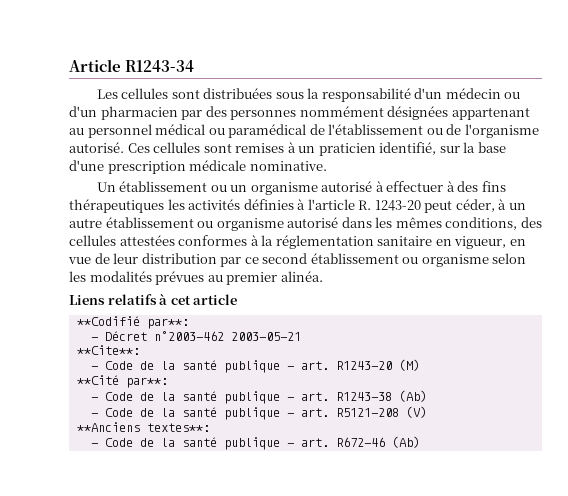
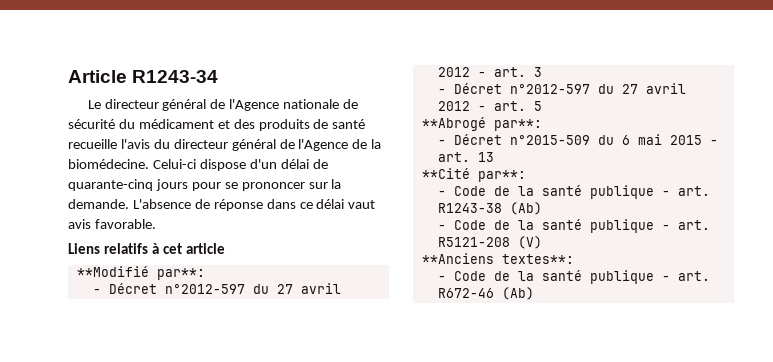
[96,88,521,102] [69,106,530,120] [69,124,539,138] [69,142,506,156] [69,160,327,174] [96,181,506,195] [69,199,526,213] [69,217,542,231] [69,235,526,249] [68,253,527,267] [69,271,323,285] Les cellules sont distribuées sous la responsabilité d'un médecin ou d'un pharmacien par des personnes nommément désignées appartenant au personnel médical ou paramédical de l'établissement ou de l'organisme autorisé. Ces cellules sont remises à un praticien identifié, sur la base d'une prescription médicale nominative. // Un établissement ou un organisme autorisé à effectuer à des fins thérapeutiques les activités définies à l'article R. 1243-20 peut céder, à un autre établissement ou organisme autorisé dans les mêmes conditions, des cellules attestées conformes à la réglementation sanitaire en vigueur, en vue de leur distribution par ce second établissement ou organisme selon les modalités prévues au premier alinéa. -> [87,99,359,111] [68,119,366,131] [68,139,382,151] [68,159,328,171] [68,179,342,191] [68,199,376,211] [68,219,156,229] Le directeur général de l'Agence nationale de sécurité du médicament et des produits de santé recueille l'avis du directeur général de l'Agence de la biomédecine. Celui-ci dispose d'un délai de quarante-cinq jours pour se prononcer sur la demande. L'absence de réponse dans ce délai vaut avis favorable.
[76,316,189,329] [90,331,301,341] [76,345,140,355] [90,359,420,373] **Codifié par**: // - Décret n°2003-462 2003-05-21 // **Cite**: // - Code de la santé publique - art. R1243-20 (M) -> [76,266,205,280] [92,283,341,294] [437,67,542,77] [437,83,686,94] [437,101,542,111] [421,117,542,131] [437,134,718,145] [437,152,494,162] **Modifié par**: // - Décret n°2012-597 du 27 avril 2012 - art. 3 // - Décret n°2012-597 du 27 avril 2012 - art. 5 // **Abrogé par**: // - Décret n°2015-509 du 6 mai 2015 - art. 13

